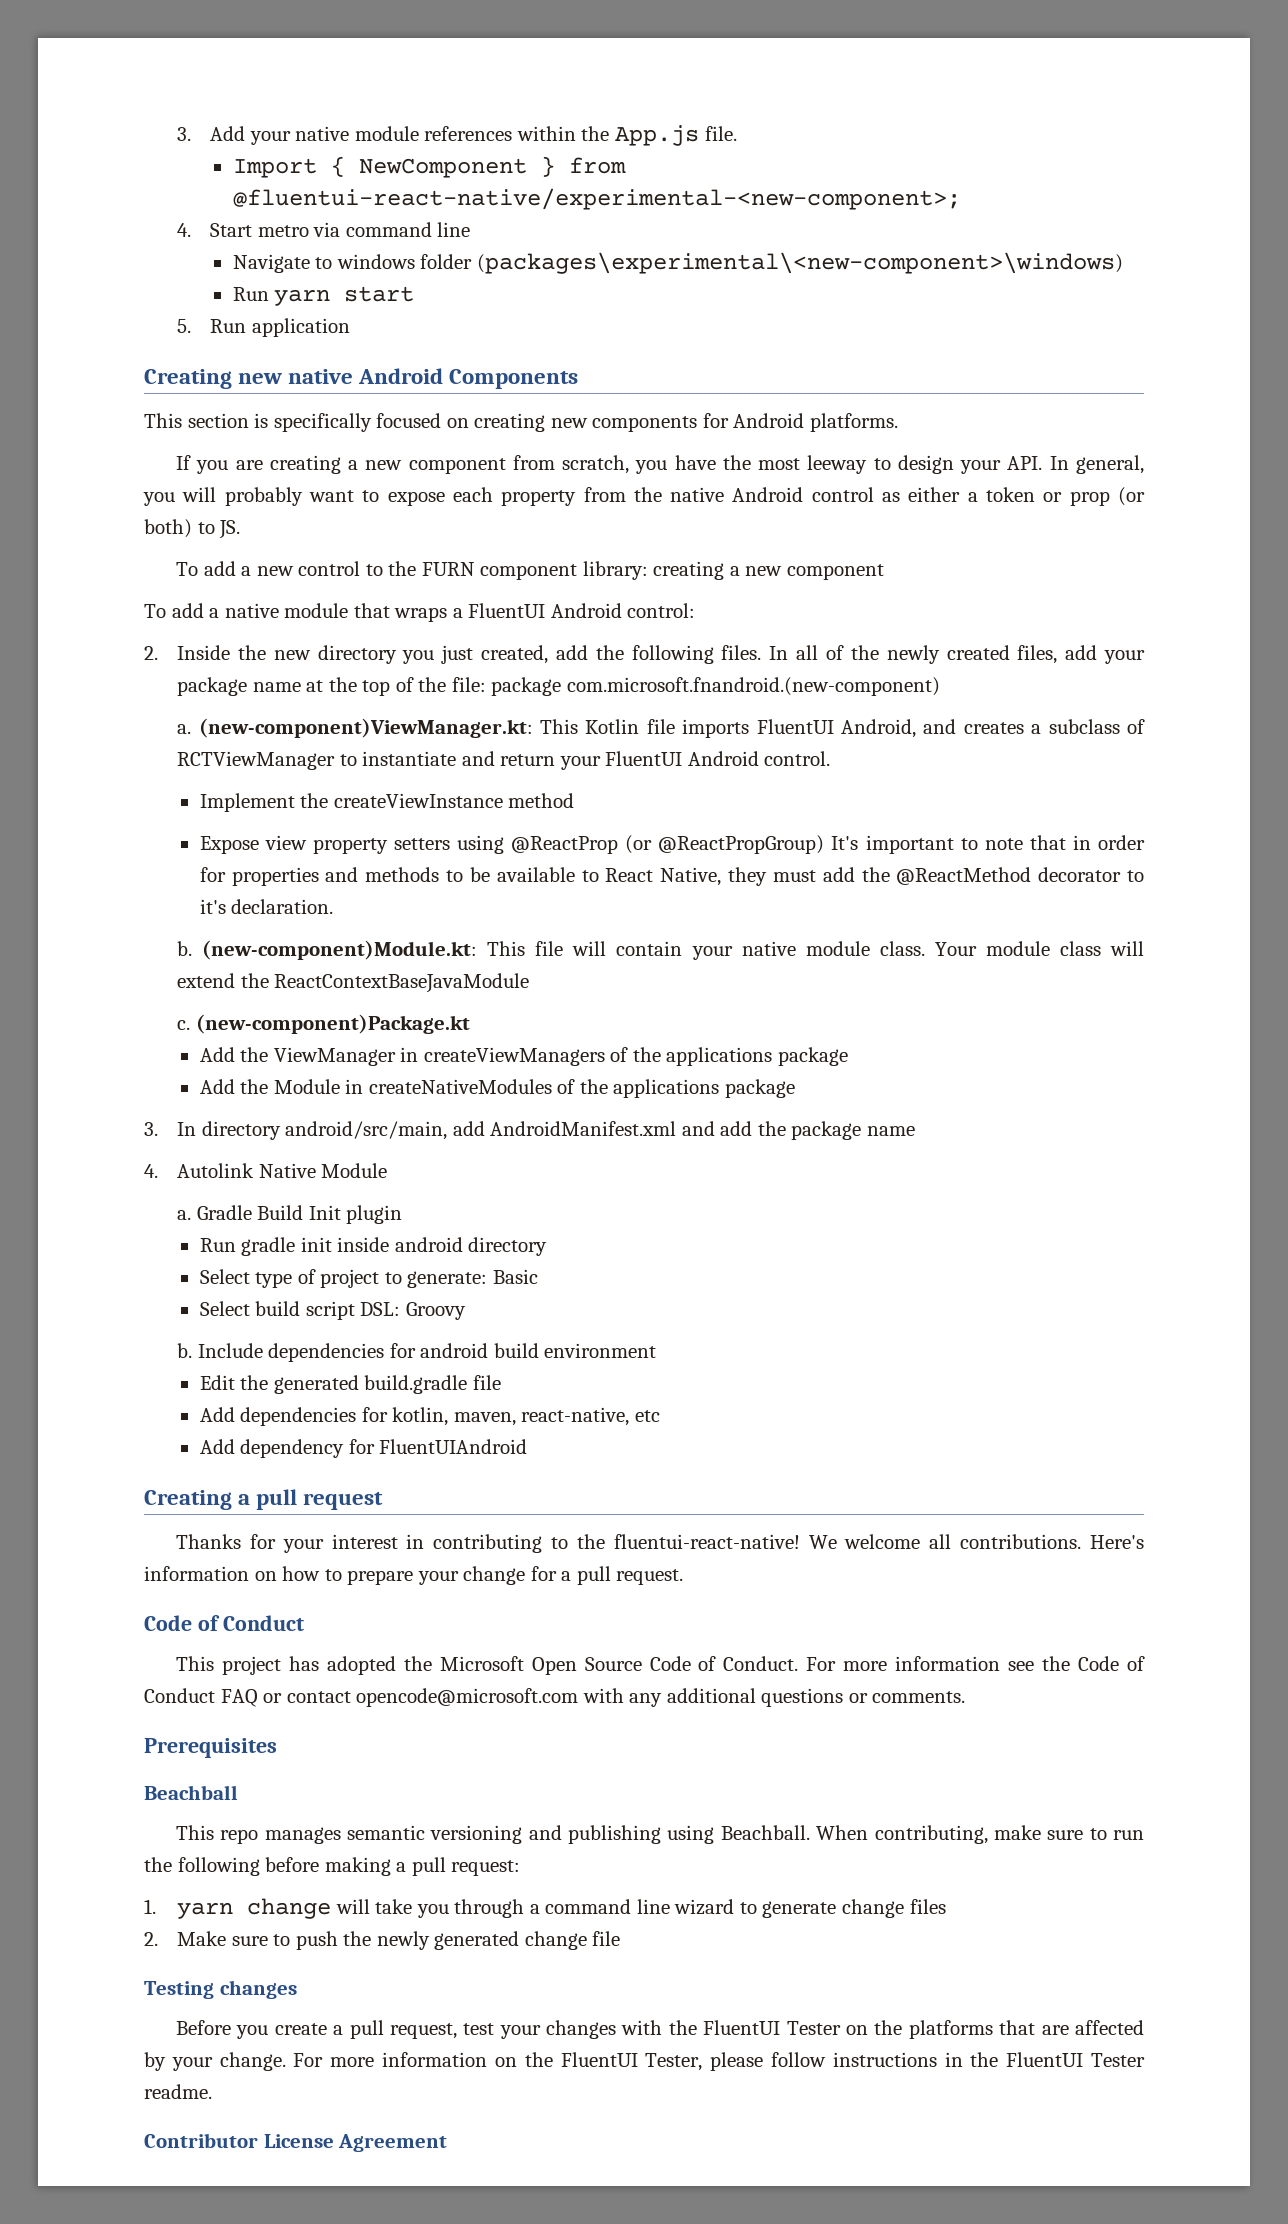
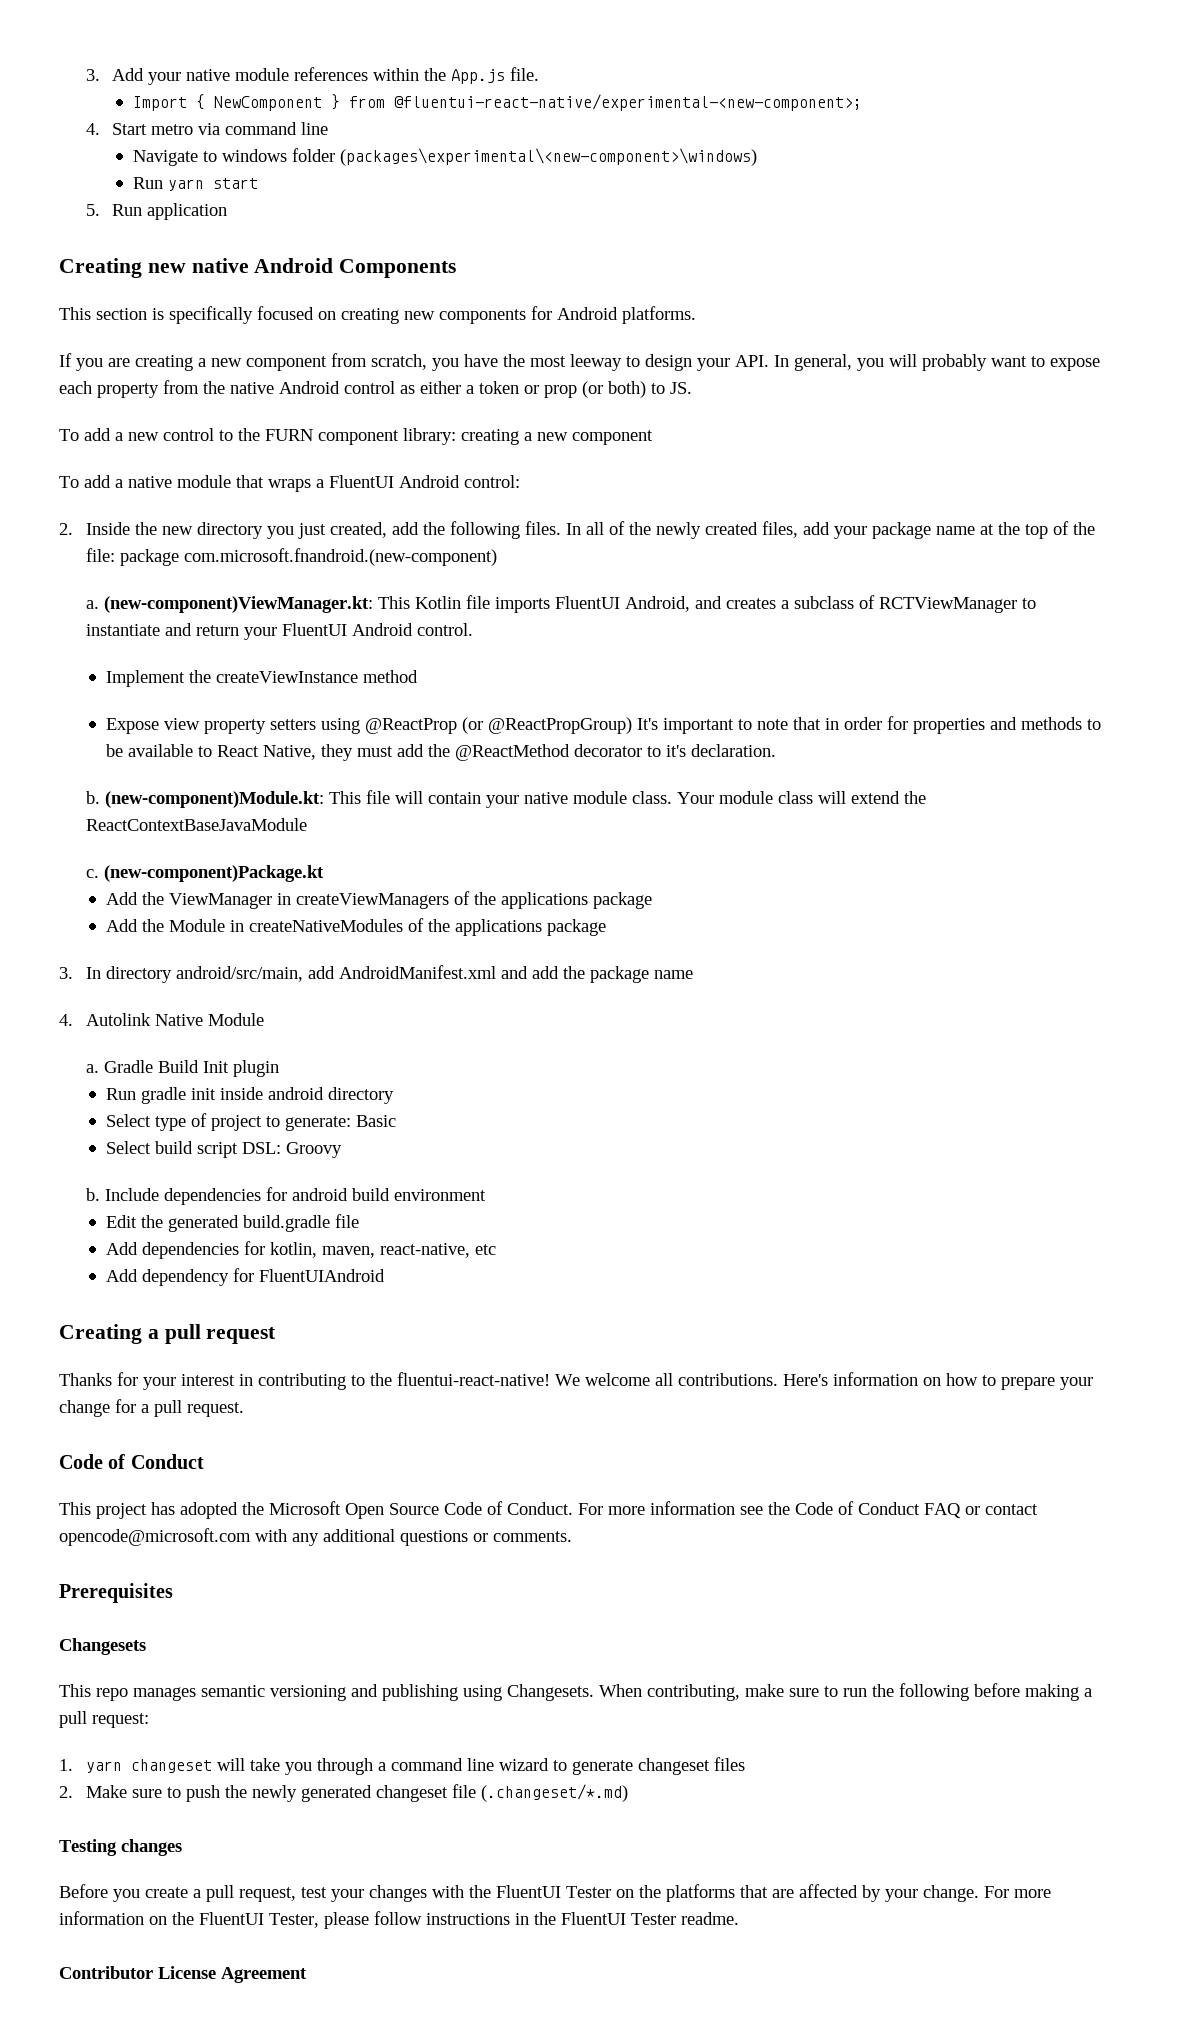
[144,1785,238,1800] Beachball -> [59,1638,146,1655] Changesets
[720,1825,810,1840] Beachball. -> [507,1684,594,1701] Changesets.
[247,1898,332,1919] change -> [130,1759,212,1773] changeset
[842,1899,905,1918] change -> [637,1758,710,1775] changeset
[524,1931,621,1950] change file -> [375,1784,628,1802] changeset file (.changeset/*.md)

